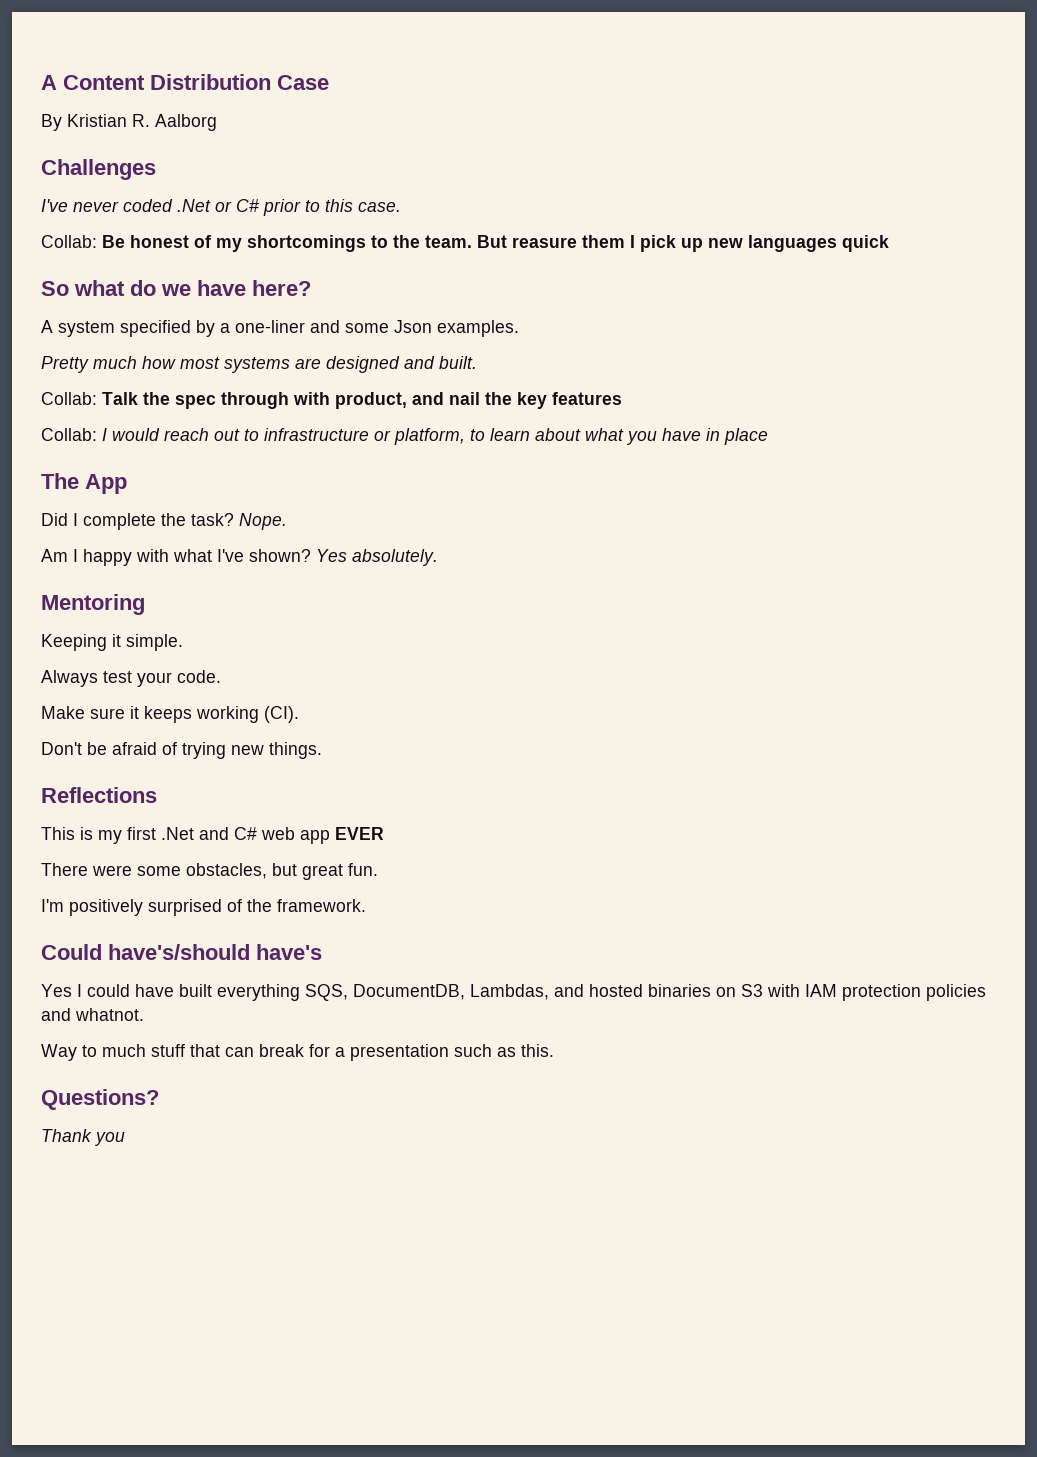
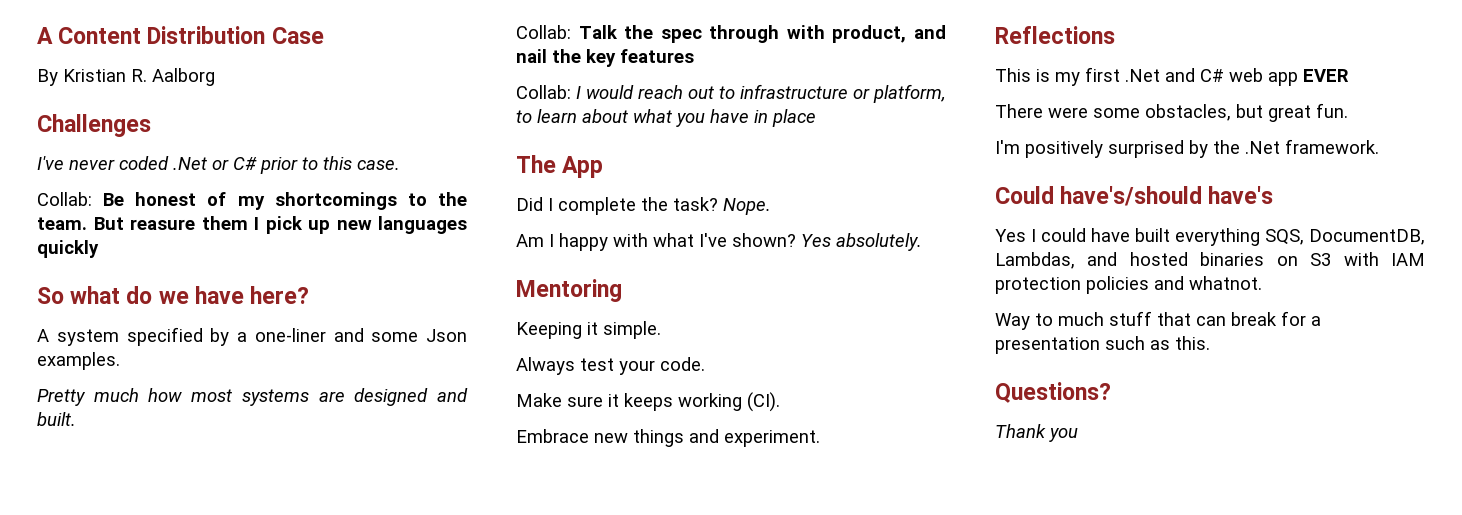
[842,235,889,252] quick -> [37,240,99,258] quickly
[41,742,322,759] Don't be afraid of trying new things. -> [516,429,820,447] Embrace new things and experiment.
[227,899,272,912] of the -> [1189,140,1280,158] by the .Net

